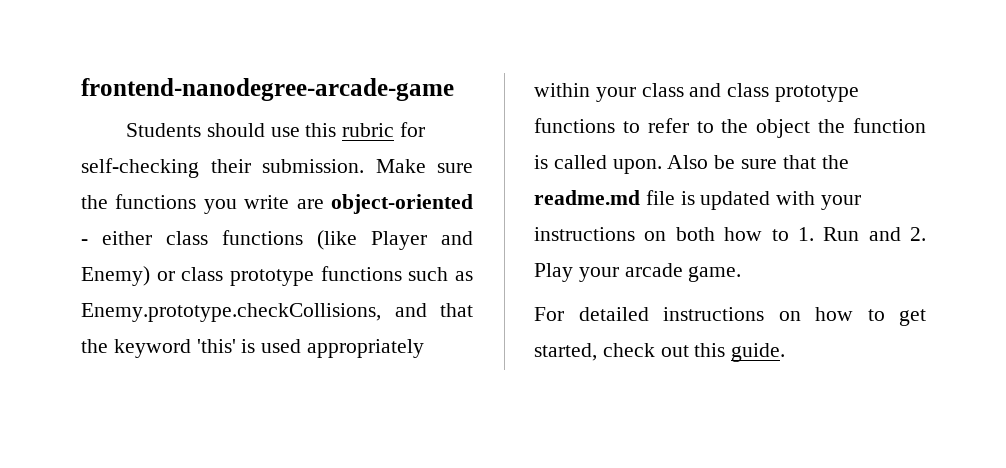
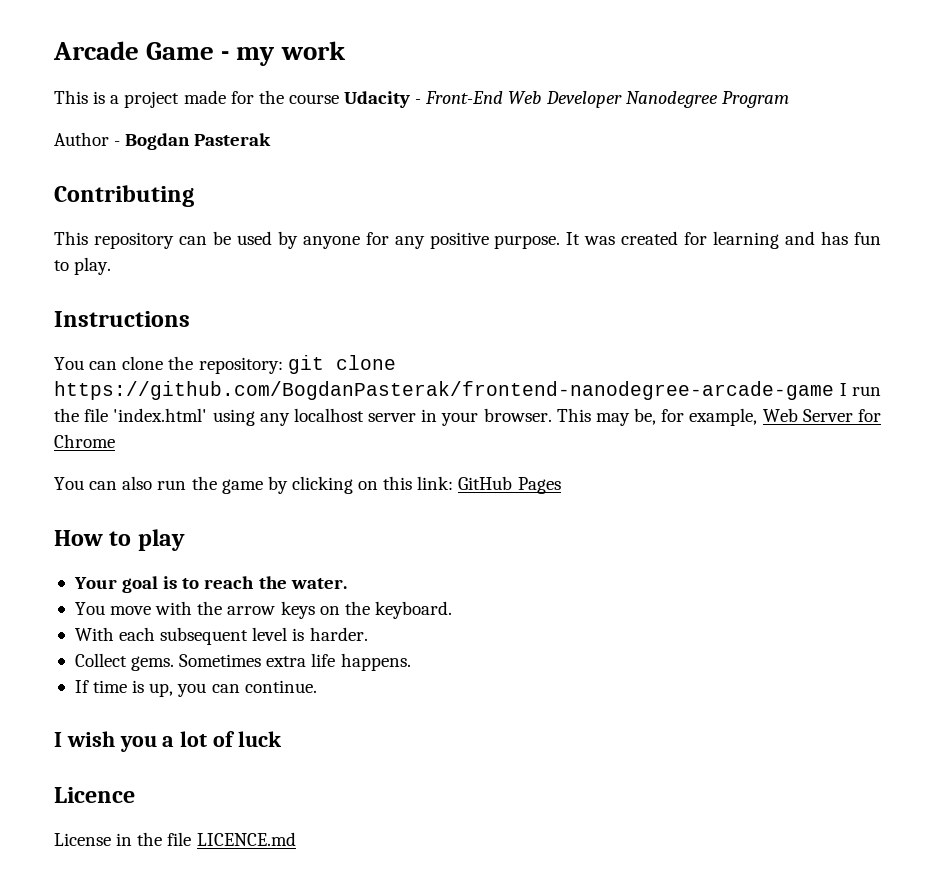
[81,78,454,101] [126,122,426,137] [81,158,473,178] [81,194,473,214] [81,230,473,250] [81,266,473,286] [81,303,473,322] [81,339,425,358] [534,83,860,102] [534,118,926,138] [534,155,849,174] [534,190,862,210] [534,227,926,241] [534,263,742,282] [534,307,926,326] [534,343,786,362] frontend-nanodegree-arcade-game // Students should use this rubric for self-checking their submission. Make sure the functions you write are object-oriented - either class functions (like Player and Enemy) or class prototype functions such as Enemy.prototype.checkCollisions, and that the keyword 'this' is used appropriately within your class and class prototype functions to refer to the object the function is called upon. Also be sure that the readme.md file is updated with your instructions on both how to 1. Run and 2. Play your arcade game. // For detailed instructions on how to get started, check out this guide. -> [53,41,346,66] [54,90,789,108] [54,132,272,150] [54,185,194,207] [54,231,882,249] [54,257,112,275] [54,311,190,327] [54,355,396,374] [54,381,881,400] [54,408,881,426] [54,434,115,448] [54,476,561,494] [54,529,185,551] [73,576,347,593] [74,601,452,619] [74,627,368,645] [74,653,411,671] [74,680,317,697] [54,731,282,752] [54,787,135,803] [54,832,296,846] Arcade Game - my work // This is a project made for the course Udacity - Front-End Web Developer Nanodegree Program // Author - Bogdan Pasterak // Contributing // This repository can be used by anyone for any positive purpose. It was created for learning and has fun to play. // Instructions // You can clone the repository: git clone https://github.com/BogdanPasterak/frontend-nanodegree-arcade-game I run the file 'index.html' using any localhost server in your browser. This may be, for example, Web Server for Chrome // You can also run the game by clicking on this link: GitHub Pages // How to play // Your goal is to reach the water. // You move with the arrow keys on the keyboard. // With each subsequent level is harder. // Collect gems. Sometimes extra life happens. // If time is up, you can continue. // I wish you a lot of luck // Licence // License in the file LICENCE.md

